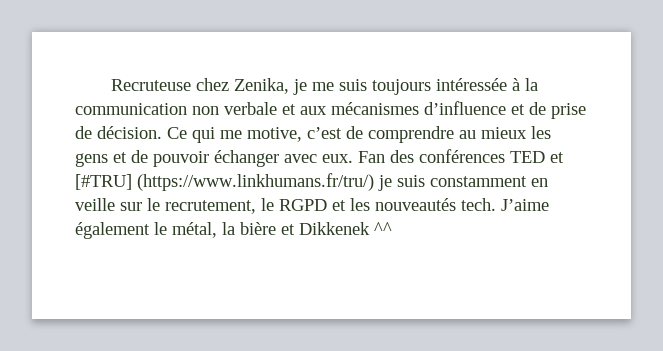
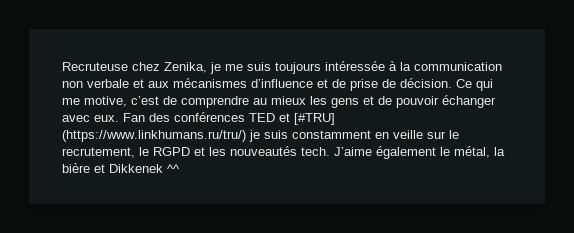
[137,173,374,191] (https://www.linkhumans.fr/tru/) -> [62,130,246,142] (https://www.linkhumans.ru/tru/)

